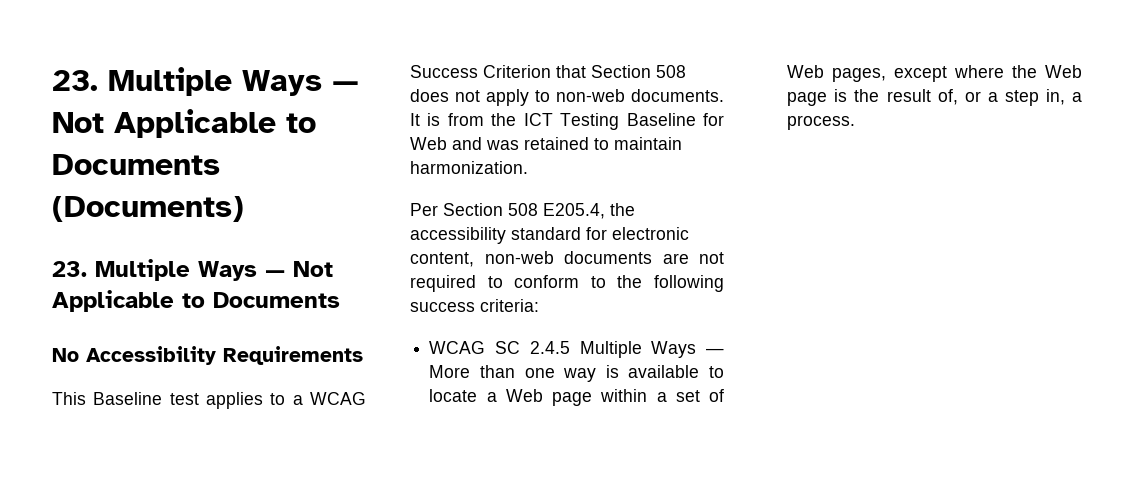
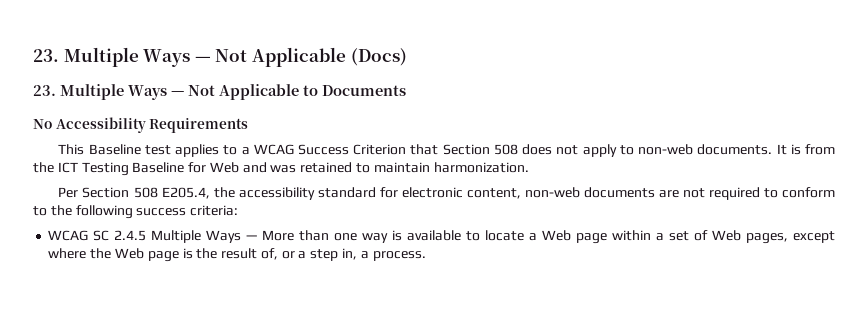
[52,67,359,96] [52,109,316,138] [52,154,220,175] [52,196,244,222] 23. Multiple Ways — Not Applicable to Documents (Documents) -> [33,47,407,67] 23. Multiple Ways — Not Applicable (Docs)

